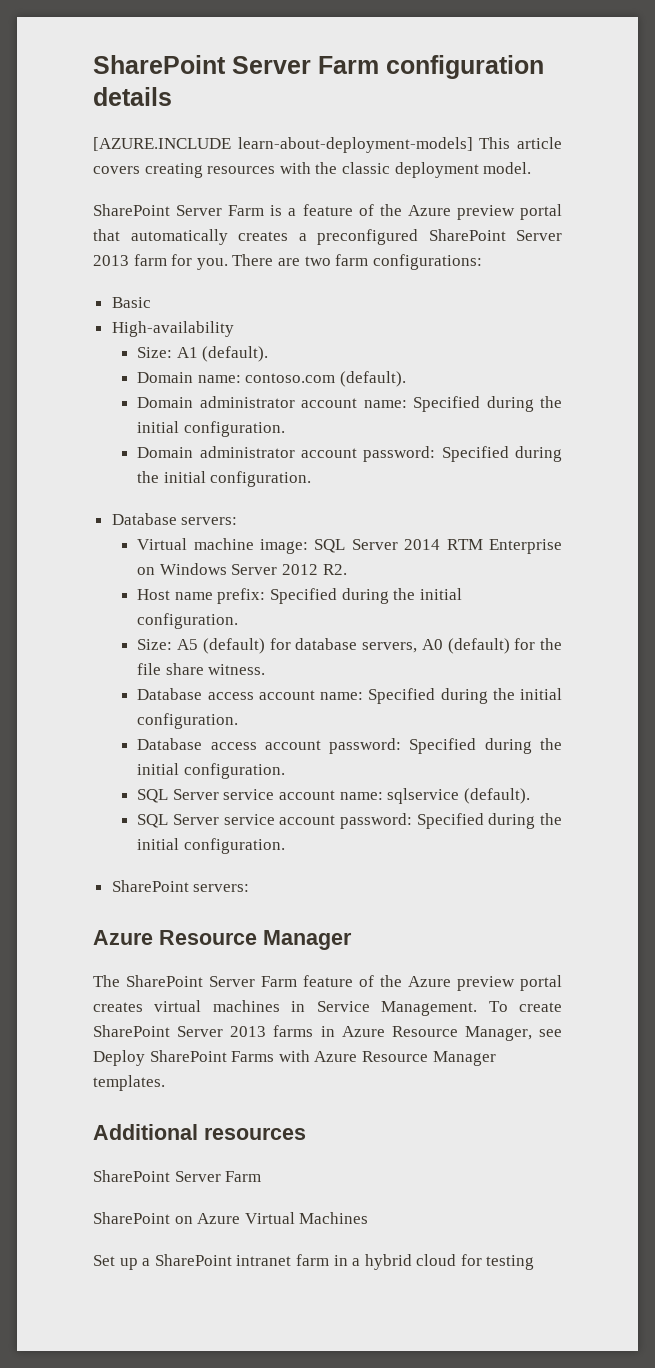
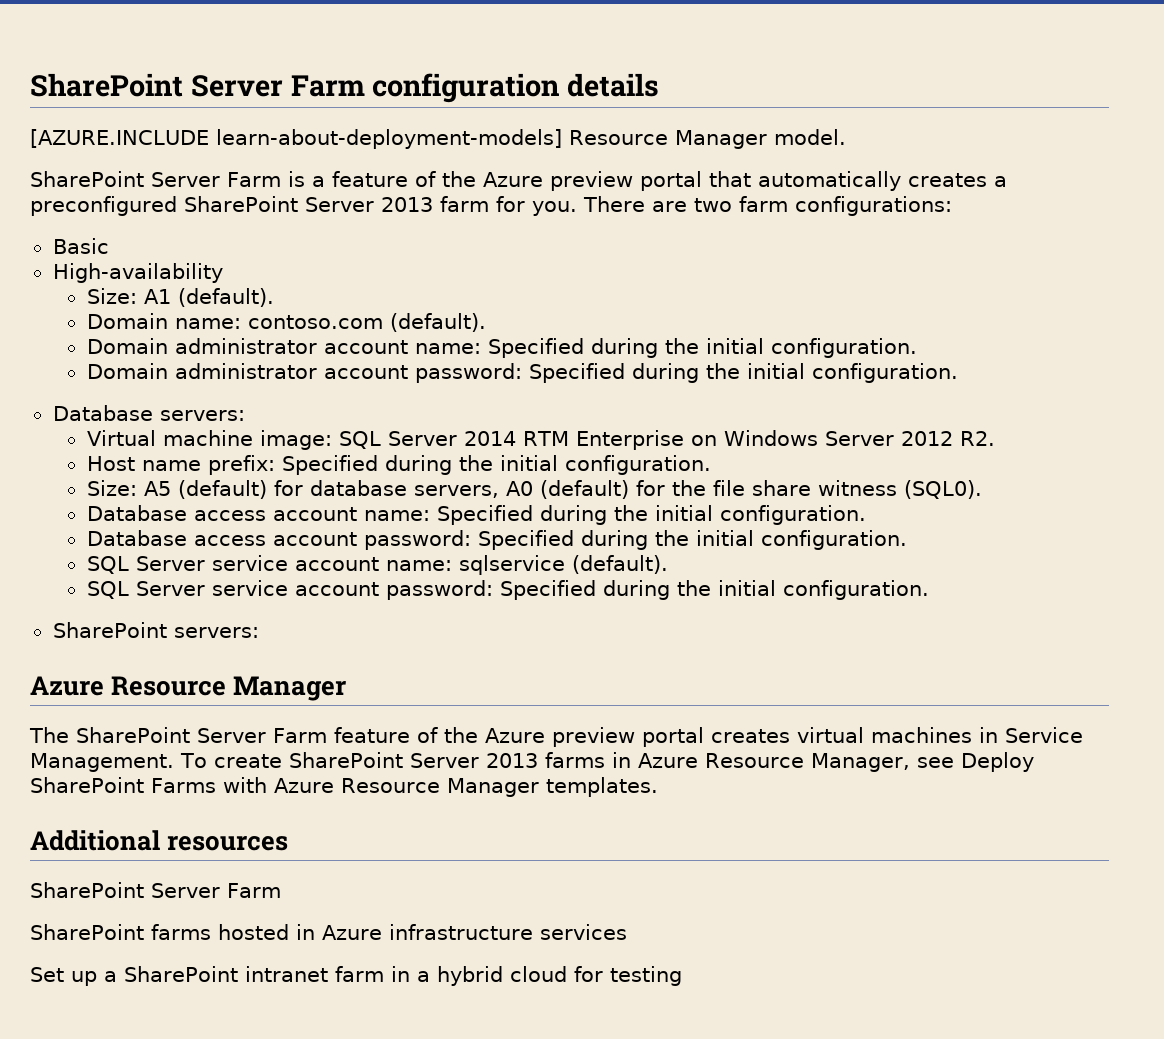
[479,137,562,149] [93,162,479,178] This article covers creating resources with the classic deployment -> [568,130,767,149] Resource Manager
[208,664,266,675] witness. -> [817,480,982,499] witness (SQL0).
[174,1212,369,1224] on Azure Virtual Machines -> [150,924,627,940] farms hosted in Azure infrastructure services

